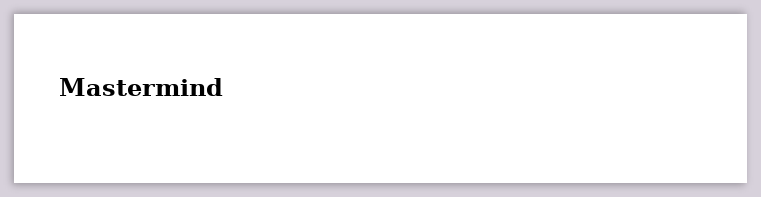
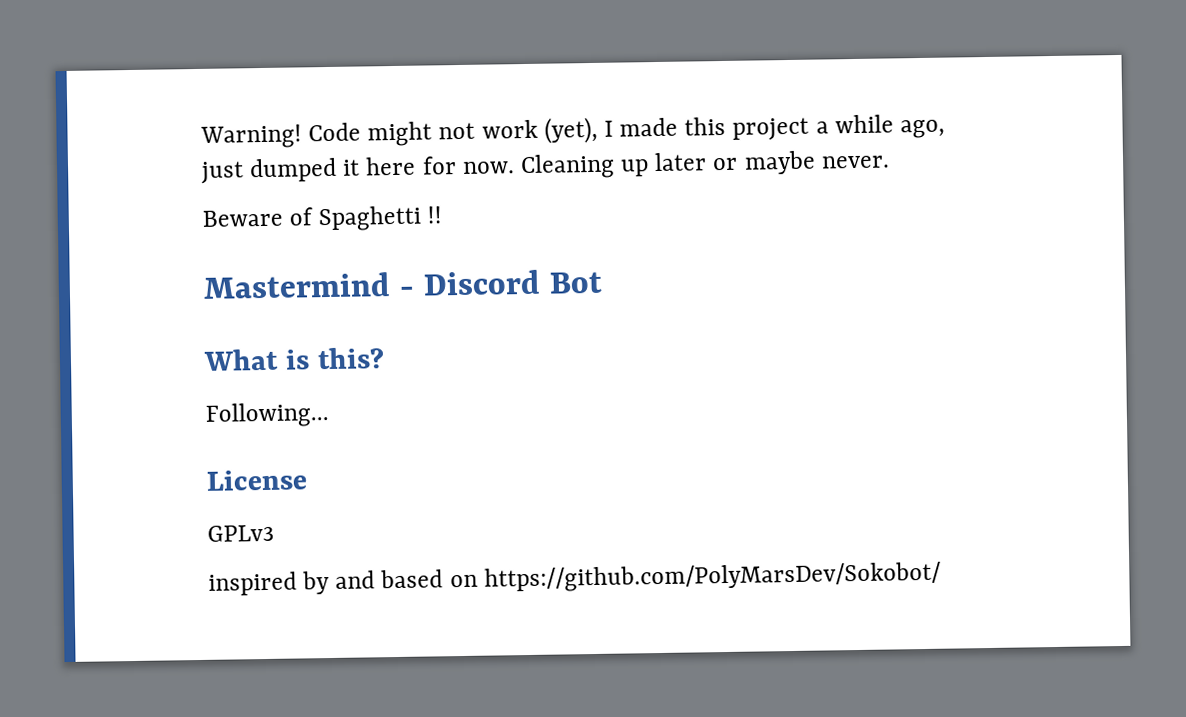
[59,78,223,96] Mastermind -> [200,114,945,149] [200,150,890,184] [202,205,443,232] [203,269,603,299] [203,347,385,371] [205,402,329,428] [206,469,307,491] [207,524,274,542] [208,561,941,596] Warning! Code might not work (yet), I made this project a while ago, just dumped it here for now. Cleaning up later or maybe never. // Beware of Spaghetti !! // Mastermind - Discord Bot // What is this? // Following... // License // GPLv3 // inspired by and based on https://github.com/PolyMarsDev/Sokobot/

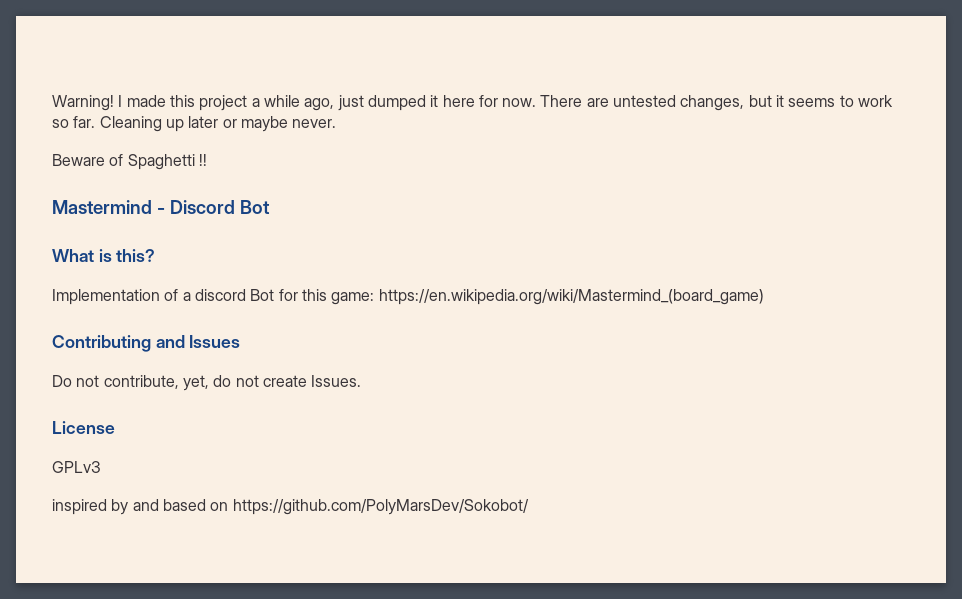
[308,116,598,147] Code might not work (yet), -> (114, 103) none
(515, 167) none -> [540,95,894,111] [52,116,96,128] There are untested changes, but it seems to work so far.
[205,402,329,428] Following... -> [52,289,764,305] [52,335,241,352] [52,375,362,391] Implementation of a discord Bot for this game: https://en.wikipedia.org/wiki/Mastermind_(board_game) // Contributing and Issues // Do not contribute, yet, do not create Issues.

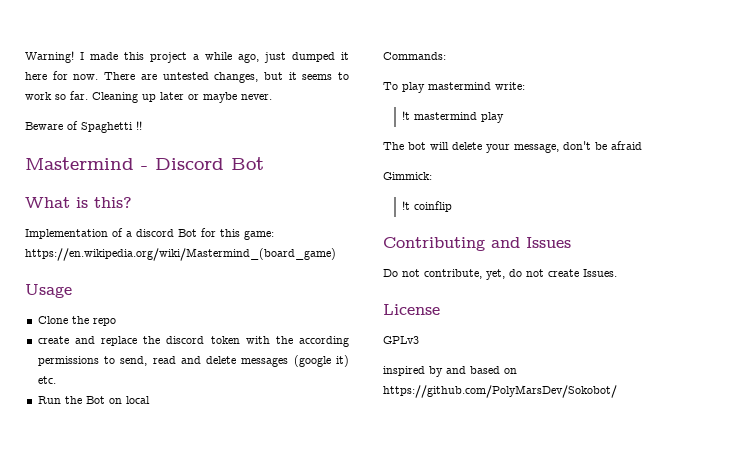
(764, 297) none -> [25,284,72,298] [37,316,116,326] [37,336,349,347] [37,355,349,367] [37,376,56,384] [37,396,150,404] [383,52,446,60] [383,82,525,93] [401,111,504,123] [383,141,642,153] [383,172,432,180] [401,201,452,212] // Usage // Clone the repo // create and replace the discord token with the according permissions to send, read and delete messages (google it) etc. // Run the Bot on local // Commands: // To play mastermind write: // !t mastermind play // The bot will delete your message, don't be afraid // Gimmick: // !t coinflip

